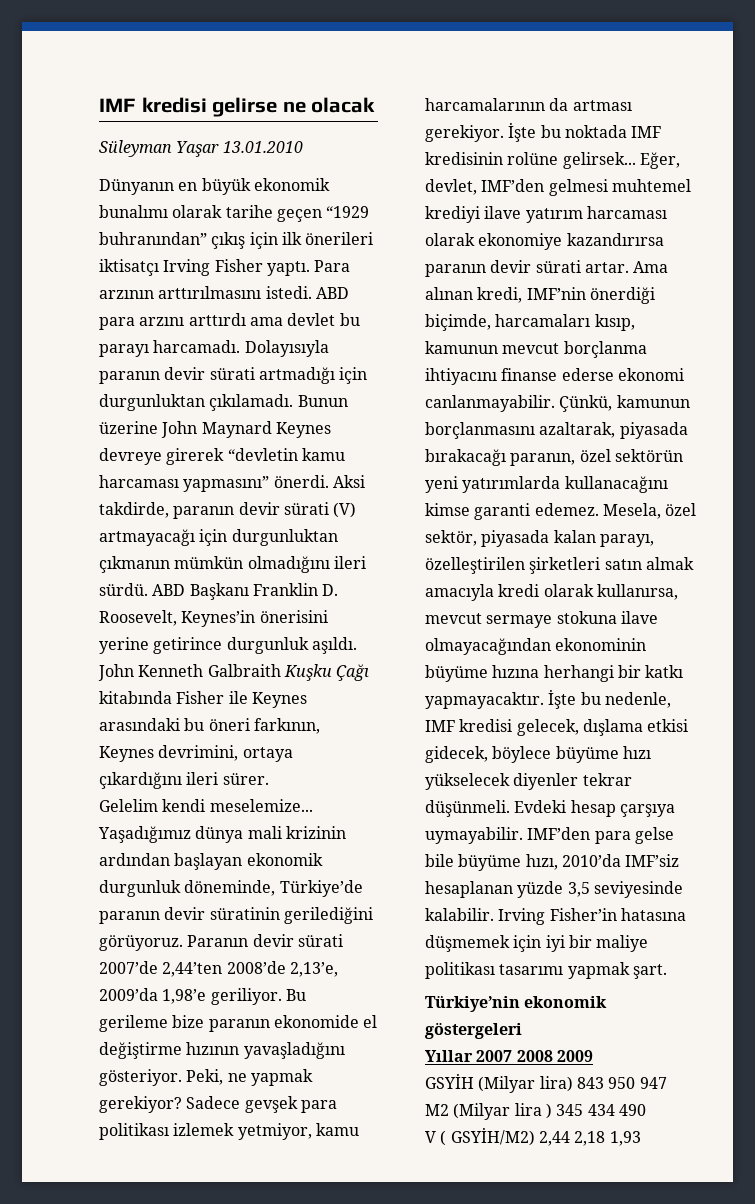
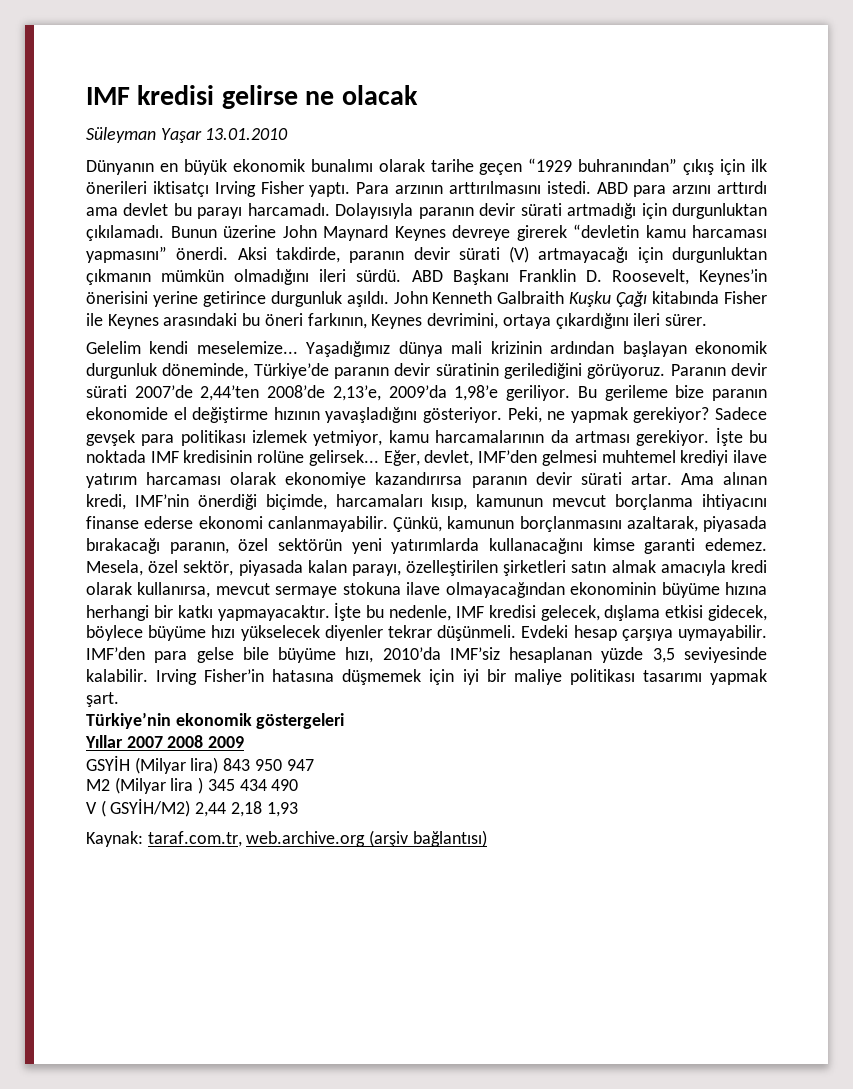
(641, 1138) none -> [86,830,487,847] // Kaynak: taraf.com.tr, web.archive.org (arşiv bağlantısı)

